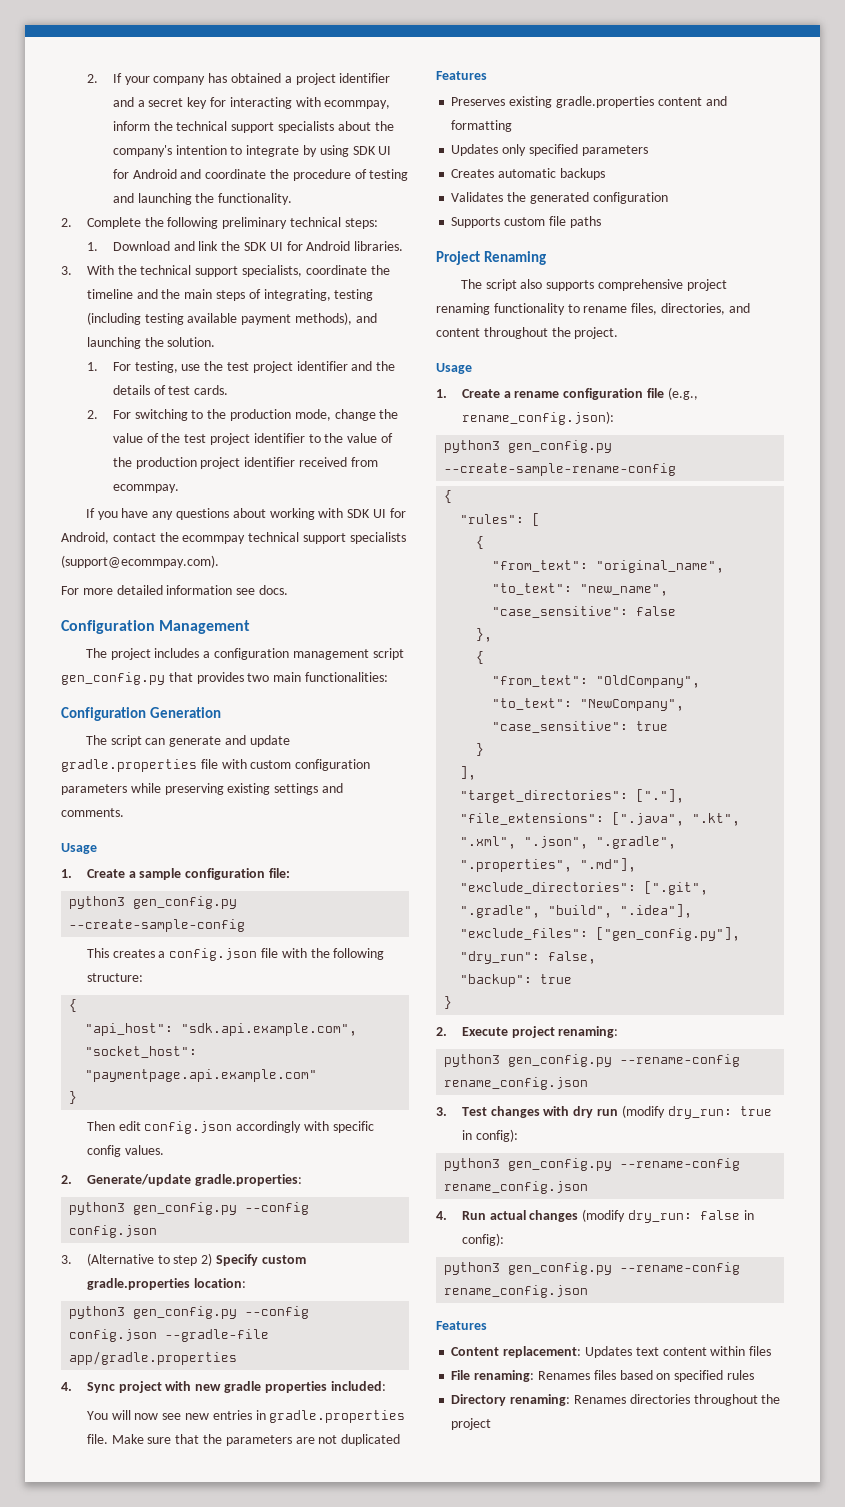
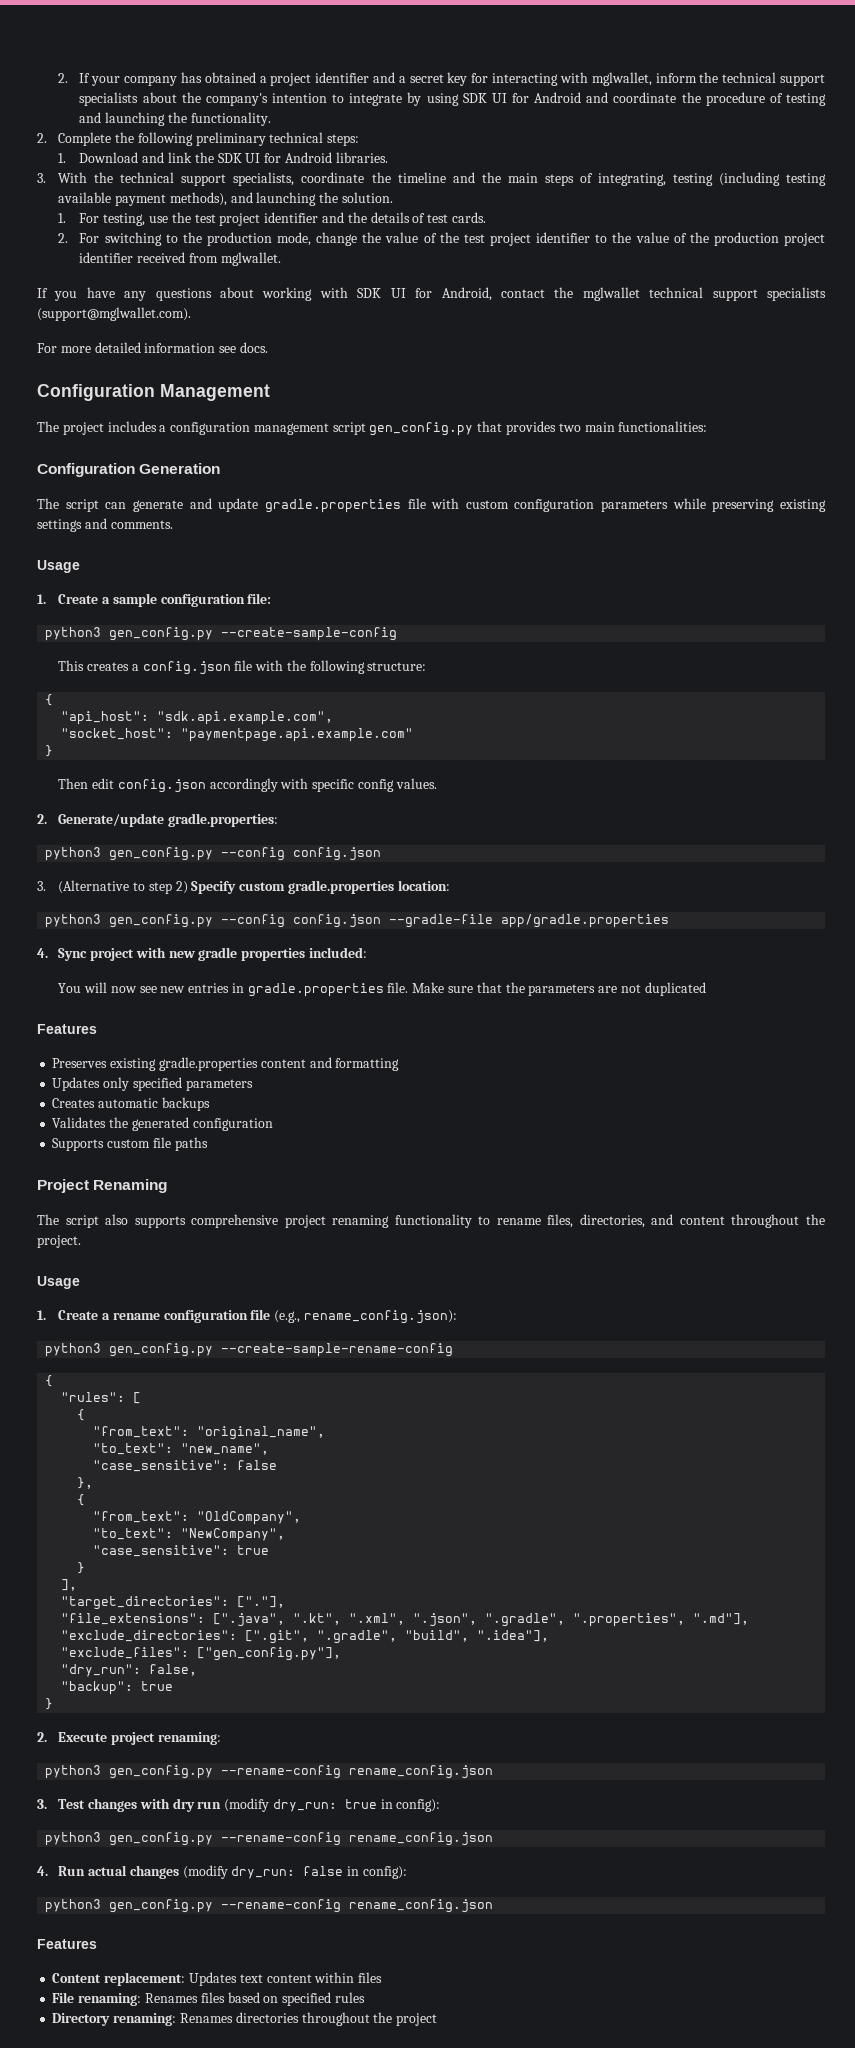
[324,100,391,109] ecommpay, -> [591,72,652,86] mglwallet,
[112,484,179,493] ecommpay. -> [220,252,281,266] mglwallet.
[182,532,406,544] [61,555,219,568] ecommpay technical support specialists (support@ecommpay.com). -> [582,287,826,301] [37,307,191,321] mglwallet technical support specialists (support@mglwallet.com).

